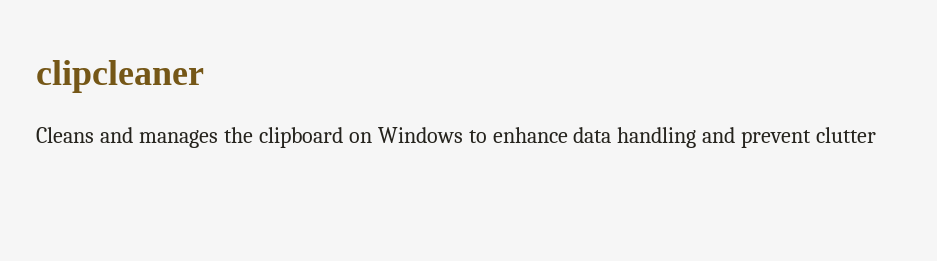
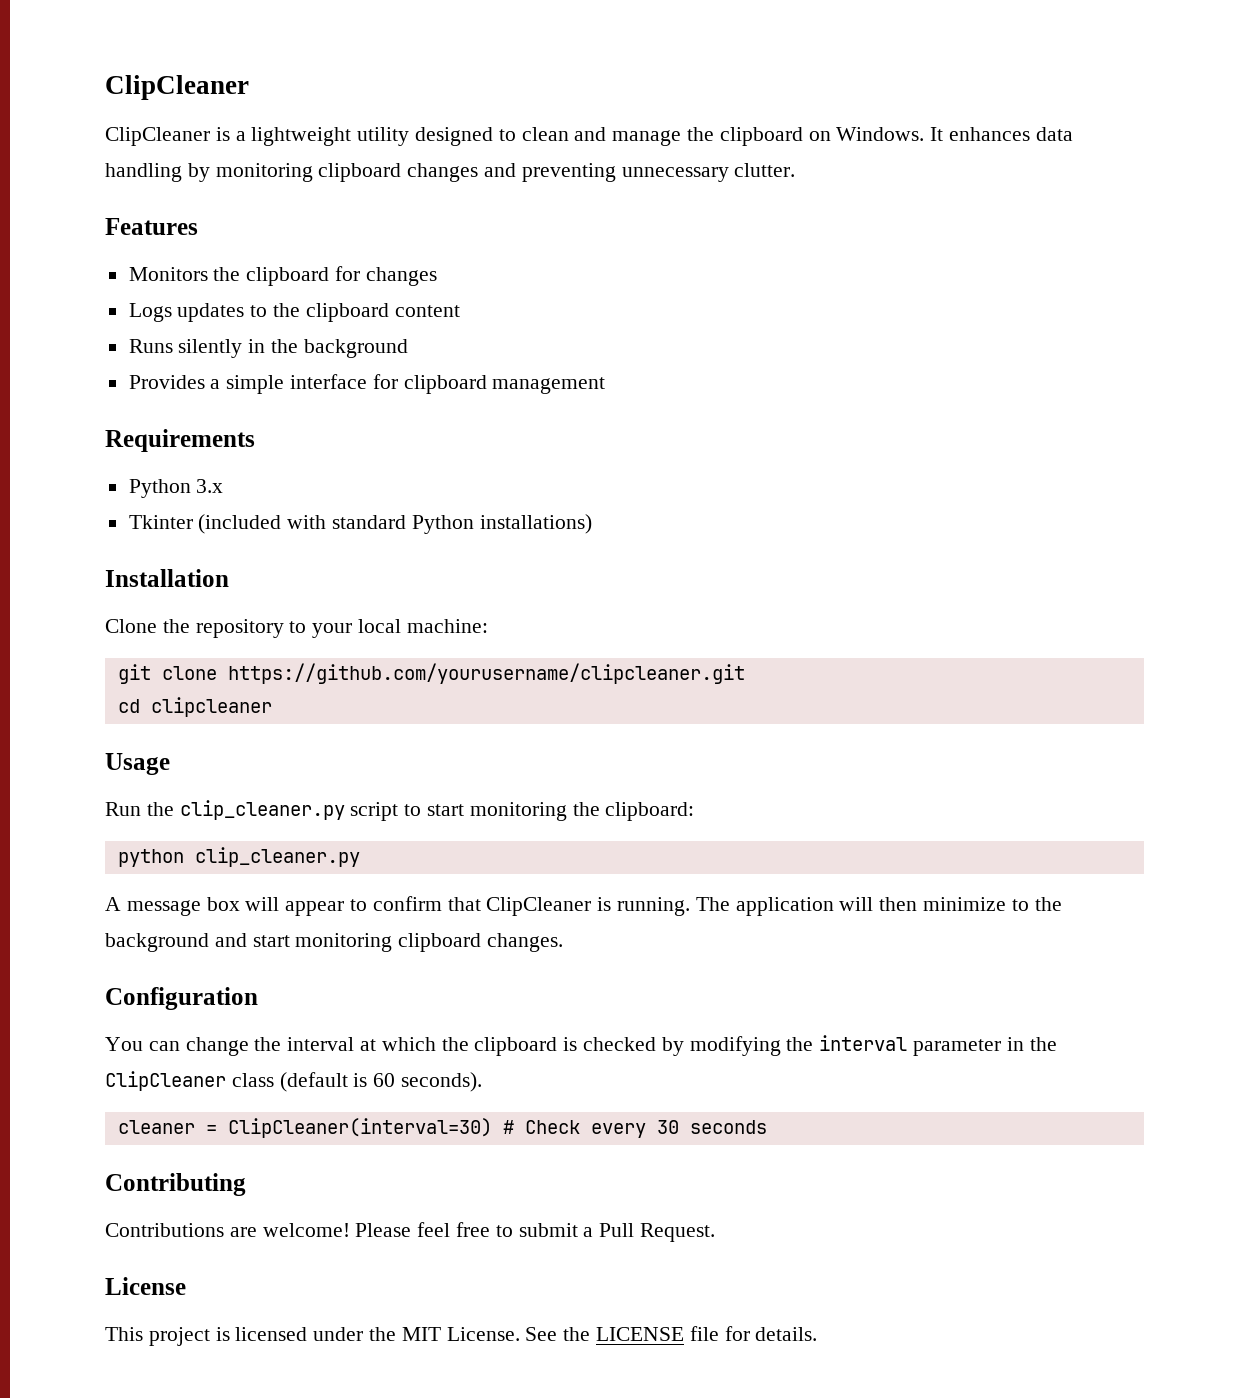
[36,60,204,93] [36,127,877,148] clipcleaner // Cleans and manages the clipboard on Windows to enhance data handling and prevent clutter -> [105,75,249,100] [105,127,1073,146] [105,163,796,182] [105,218,198,235] [128,266,437,286] [128,303,460,322] [128,339,408,358] [128,374,606,394] [105,429,255,452] [128,479,224,498] [128,514,592,534] [105,569,229,587] [105,619,488,638] [117,663,745,684] [117,697,272,717] [105,753,170,775] [105,800,695,821] [117,847,360,867] [105,896,1062,916] [105,933,564,952] [105,987,258,1010] [105,1035,1057,1056] [105,1071,483,1092] [117,1118,767,1138] [105,1173,246,1196] [105,1222,716,1242] [105,1277,186,1295] [105,1326,818,1346] ClipCleaner // ClipCleaner is a lightweight utility designed to clean and manage the clipboard on Windows. It enhances data handling by monitoring clipboard changes and preventing unnecessary clutter. // Features // Monitors the clipboard for changes // Logs updates to the clipboard content // Runs silently in the background // Provides a simple interface for clipboard management // Requirements // Python 3.x // Tkinter (included with standard Python installations) // Installation // Clone the repository to your local machine: // git clone https://github.com/yourusername/clipcleaner.git // cd clipcleaner // Usage // Run the clip_cleaner.py script to start monitoring the clipboard: // python clip_cleaner.py // A message box will appear to confirm that ClipCleaner is running. The application will then minimize to the background and start monitoring clipboard changes. // Configuration // You can change the interval at which the clipboard is checked by modifying the interval parameter in the ClipCleaner class (default is 60 seconds). // cleaner = ClipCleaner(interval=30) # Check every 30 seconds // Contributing // Contributions are welcome! Please feel free to submit a Pull Request. // License // This project is licensed under the MIT License. See the LICENSE file for details.

